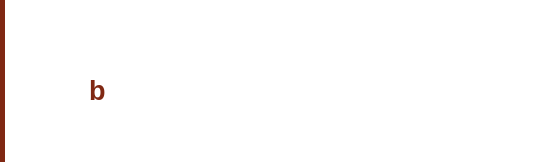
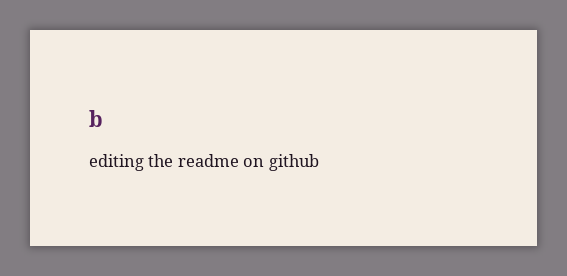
(106, 90) none -> [89,154,319,171] // editing the readme on github

